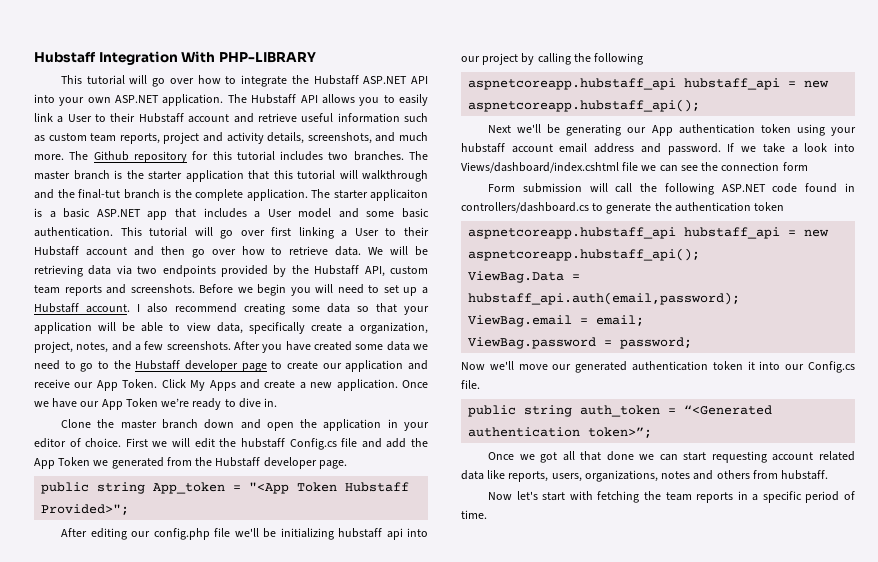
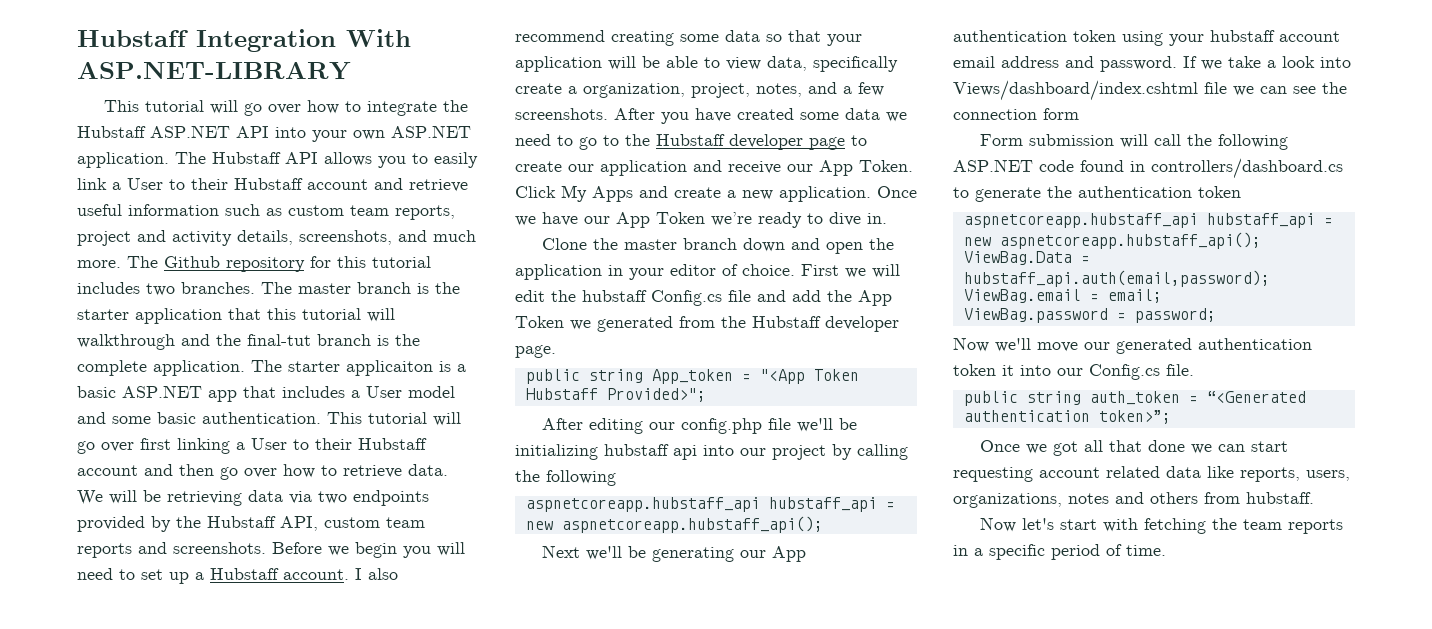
[218,52,316,63] PHP-LIBRARY -> [77,62,351,80] ASP.NET-LIBRARY

